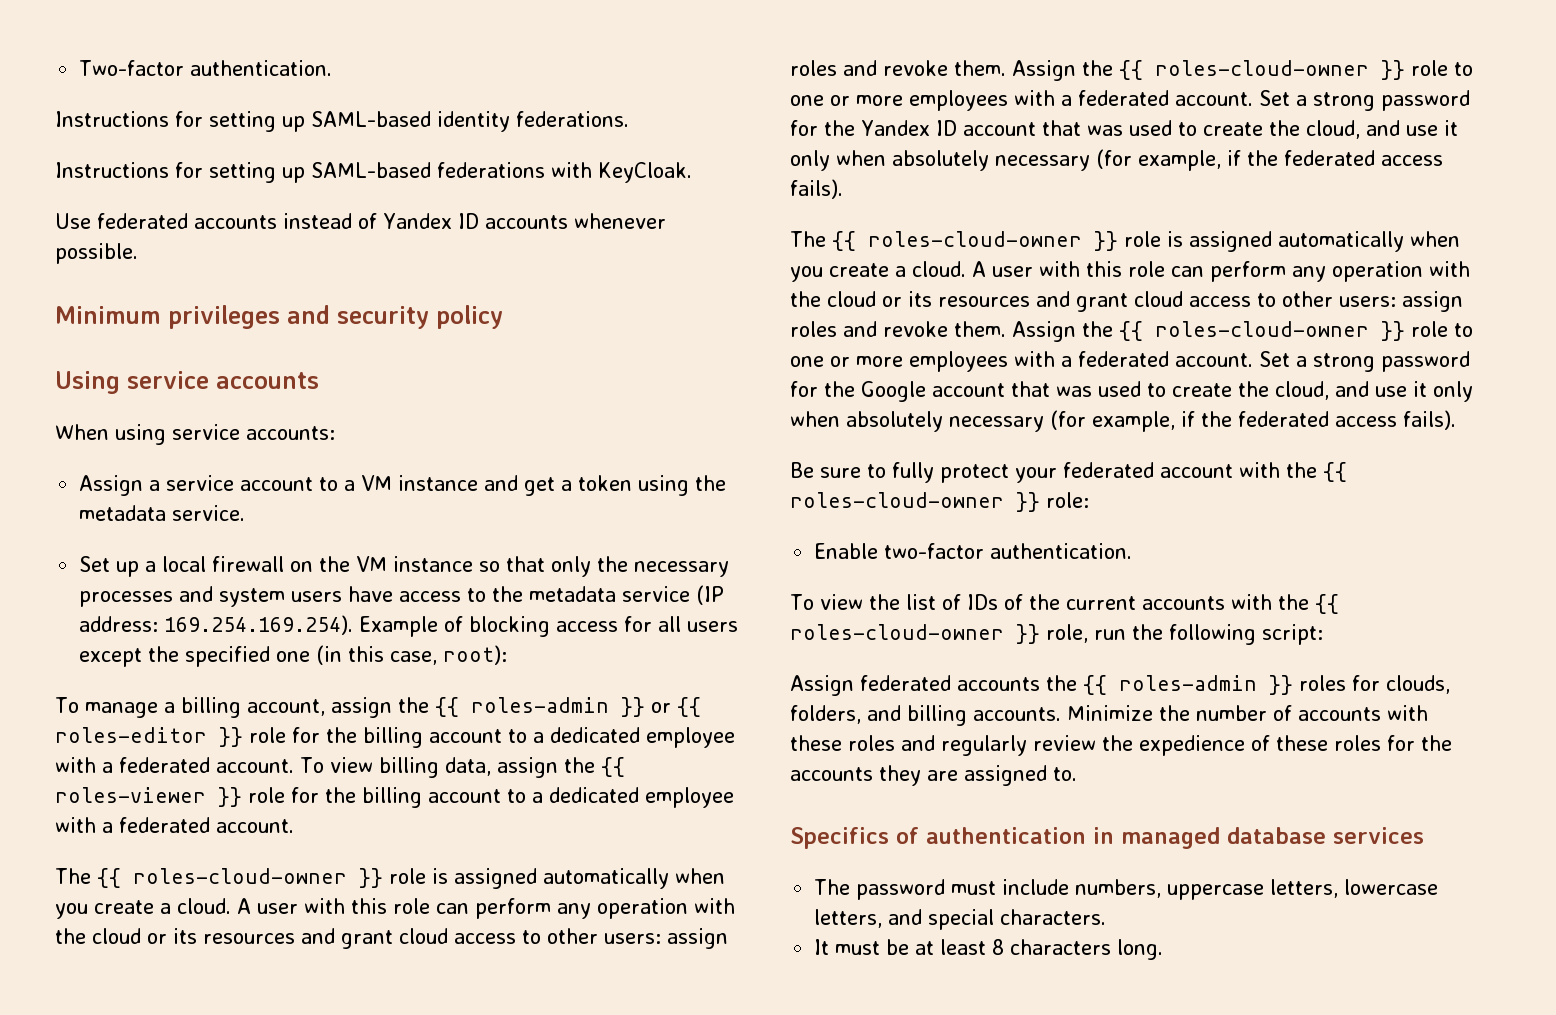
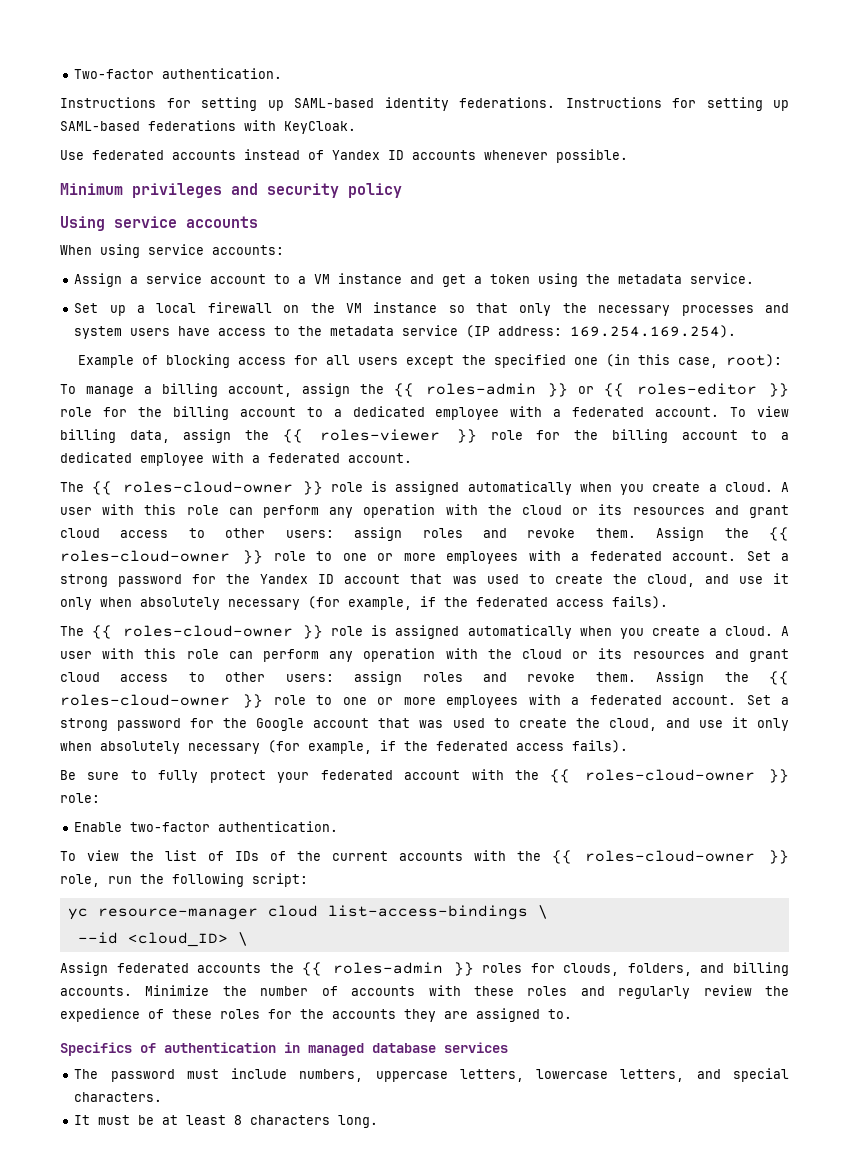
(629, 119) // -> (555, 102) none
(354, 625) none -> (737, 331) //
(1323, 634) none -> [67,905,548,920] [77,932,248,947] // yc resource-manager cloud list-access-bindings \ // --id <cloud_ID> \

